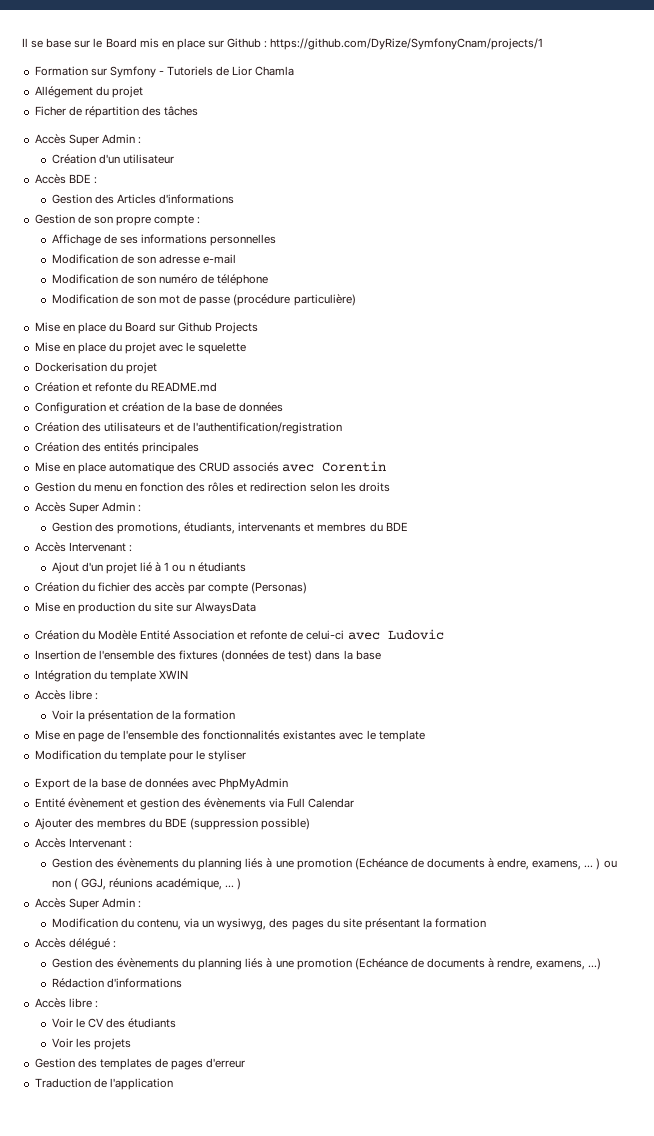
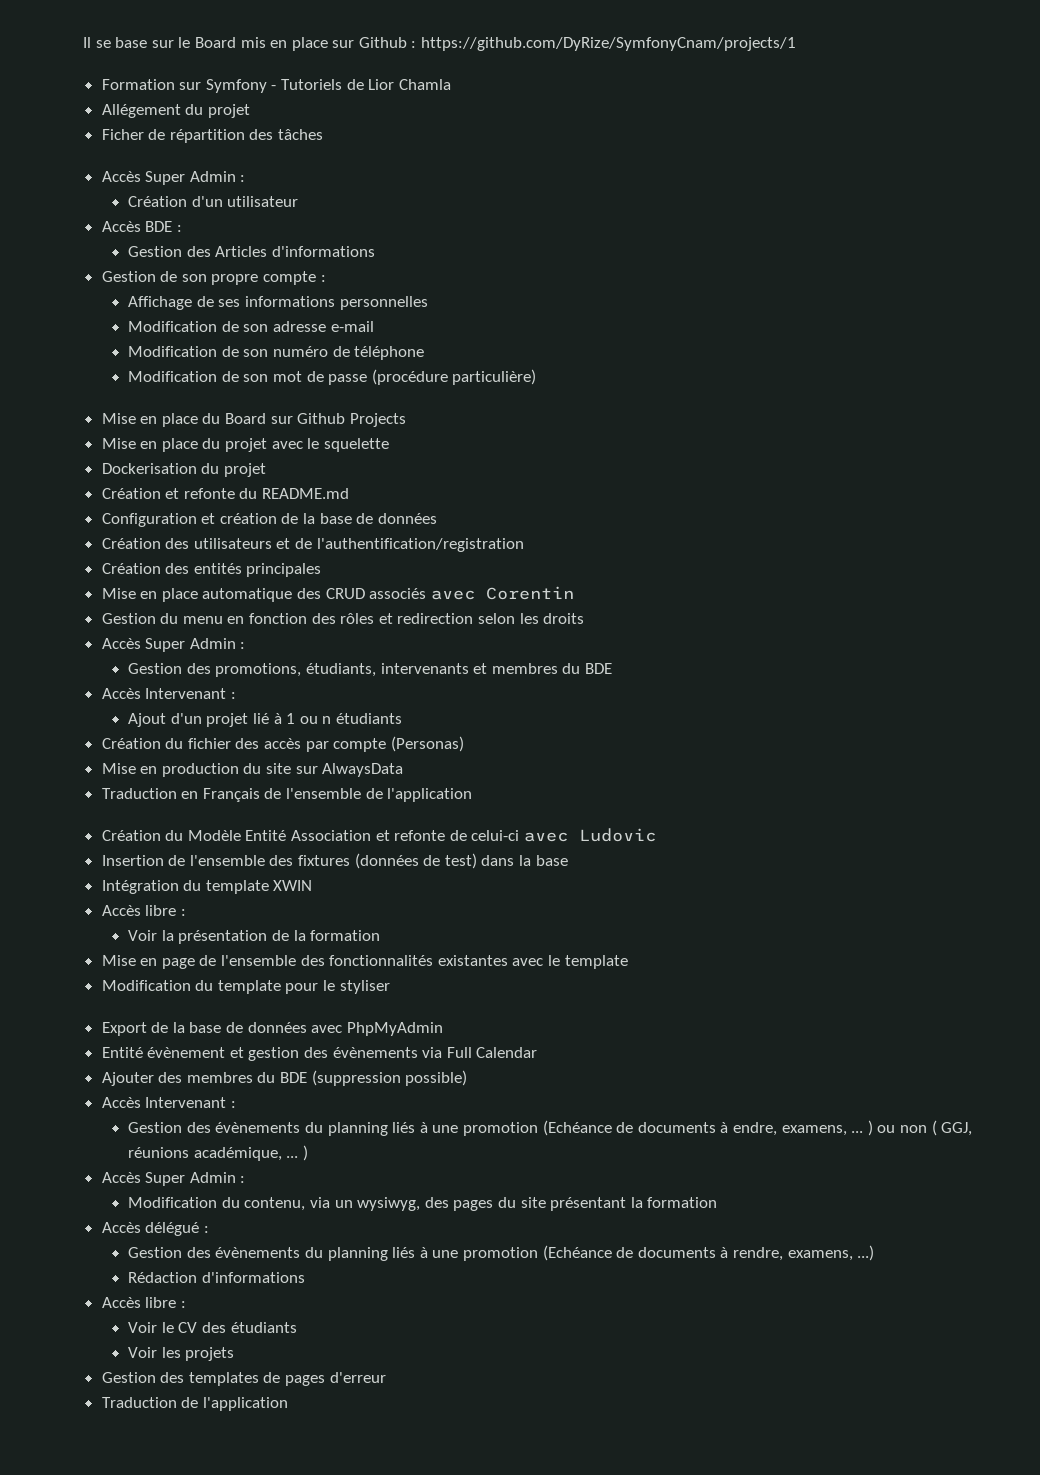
(257, 608) none -> [101,788,473,802] // Traduction en Français de l'ensemble de l'application

